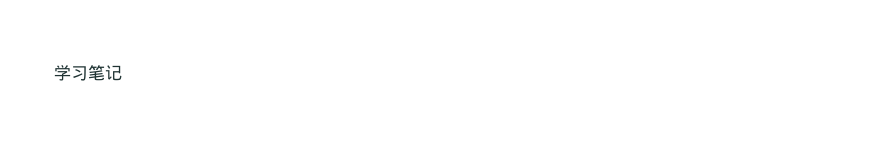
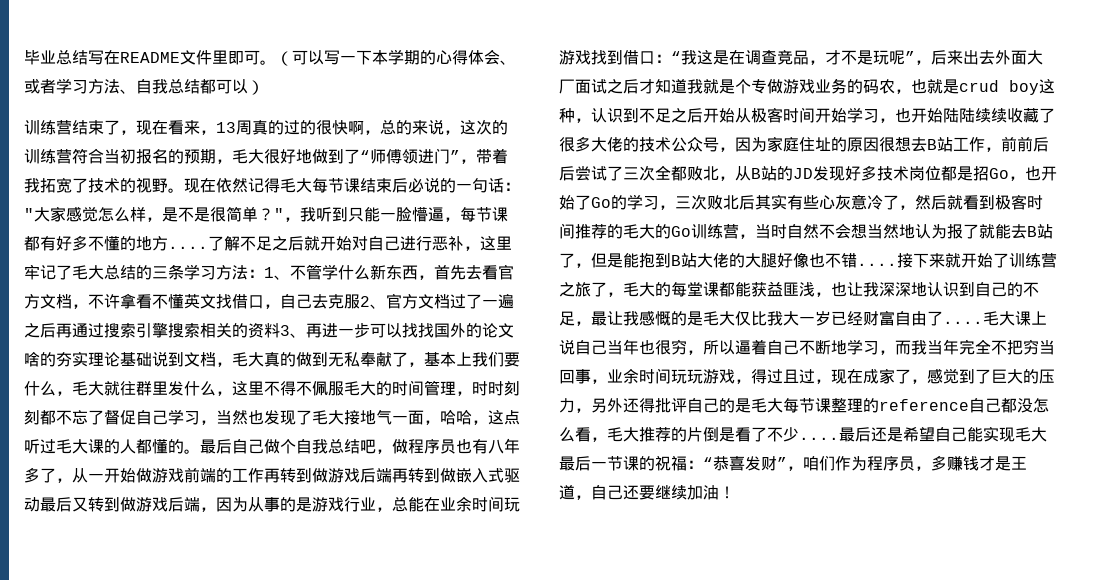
[54,65,122,81] 学习笔记 -> [24,49,516,66] [24,78,264,95] [24,119,508,135] [24,148,508,164] [24,177,520,193] [24,206,508,222] [24,235,512,251] [24,264,514,280] [24,293,514,309] [24,323,514,338] [24,351,520,367] [24,380,520,396] [24,409,520,425] [24,438,520,454] [24,467,520,483] [24,496,520,512] [559,50,1043,65] [559,78,1055,95] [559,107,1055,123] [559,136,1049,152] [559,165,1057,181] [559,194,1043,210] [559,223,1053,239] [559,253,1057,268] [559,281,1039,297] [559,310,1047,326] [559,339,1055,355] [559,368,1055,384] [559,398,1049,413] [559,426,1047,442] [559,455,1027,471] [559,485,735,500] 毕业总结写在README文件里即可。（可以写一下本学期的心得体会、或者学习方法、自我总结都可以） // 训练营结束了，现在看来，13周真的过的很快啊，总的来说，这次的训练营符合当初报名的预期，毛大很好地做到了“师傅领进门”，带着我拓宽了技术的视野。现在依然记得毛大每节课结束后必说的一句话："大家感觉怎么样，是不是很简单？"，我听到只能一脸懵逼，每节课都有好多不懂的地方....了解不足之后就开始对自己进行恶补，这里牢记了毛大总结的三条学习方法：1、不管学什么新东西，首先去看官方文档，不许拿看不懂英文找借口，自己去克服2、官方文档过了一遍之后再通过搜索引擎搜索相关的资料3、再进一步可以找找国外的论文啥的夯实理论基础说到文档，毛大真的做到无私奉献了，基本上我们要什么，毛大就往群里发什么，这里不得不佩服毛大的时间管理，时时刻刻都不忘了督促自己学习，当然也发现了毛大接地气一面，哈哈，这点听过毛大课的人都懂的。最后自己做个自我总结吧，做程序员也有八年多了，从一开始做游戏前端的工作再转到做游戏后端再转到做嵌入式驱动最后又转到做游戏后端，因为从事的是游戏行业，总能在业余时间玩游戏找到借口：“我这是在调查竞品，才不是玩呢”，后来出去外面大厂面试之后才知道我就是个专做游戏业务的码农，也就是crud boy这种，认识到不足之后开始从极客时间开始学习，也开始陆陆续续收藏了很多大佬的技术公众号，因为家庭住址的原因很想去B站工作，前前后后尝试了三次全都败北，从B站的JD发现好多技术岗位都是招Go，也开始了Go的学习，三次败北后其实有些心灰意冷了，然后就看到极客时间推荐的毛大的Go训练营，当时自然不会想当然地认为报了就能去B站了，但是能抱到B站大佬的大腿好像也不错....接下来就开始了训练营之旅了，毛大的每堂课都能获益匪浅，也让我深深地认识到自己的不足，最让我感慨的是毛大仅比我大一岁已经财富自由了....毛大课上说自己当年也很穷，所以逼着自己不断地学习，而我当年完全不把穷当回事，业余时间玩玩游戏，得过且过，现在成家了，感觉到了巨大的压力，另外还得批评自己的是毛大每节课整理的reference自己都没怎么看，毛大推荐的片倒是看了不少....最后还是希望自己能实现毛大最后一节课的祝福：“恭喜发财”，咱们作为程序员，多赚钱才是王道，自己还要继续加油！

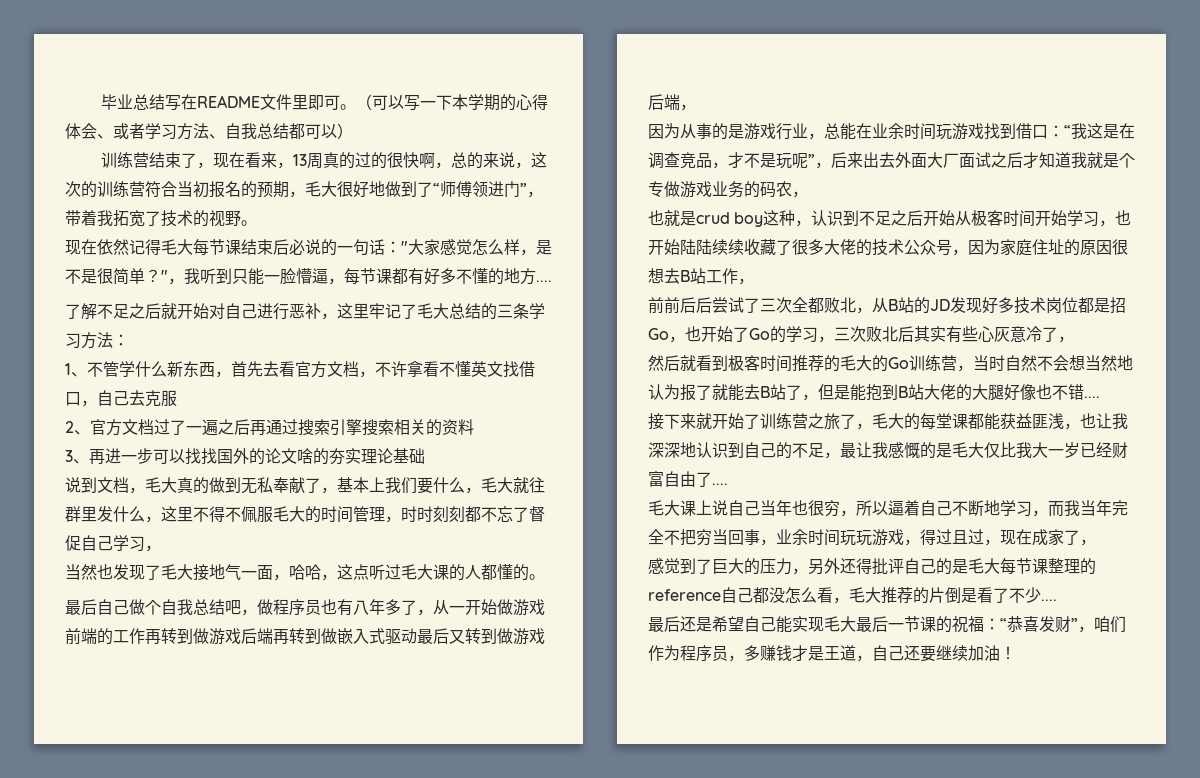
(184, 190) none -> (257, 223) //
(208, 247) none -> (552, 281) //
(264, 273) none -> (129, 340) //
(360, 301) none -> (177, 398) //
(280, 330) none -> (474, 427) //
(152, 359) none -> (425, 456) //
(216, 422) none -> (161, 548) //
(200, 451) none -> (545, 577) //
(216, 509) none -> (696, 107) //
(911, 91) none -> (808, 194) //
(1001, 149) none -> (754, 281) //
(915, 207) none -> (1074, 339) //
(897, 264) none -> (1100, 397) //
(983, 322) none -> (728, 484) //
(927, 381) none -> (1096, 542) //
(839, 438) none -> (1057, 600) //

